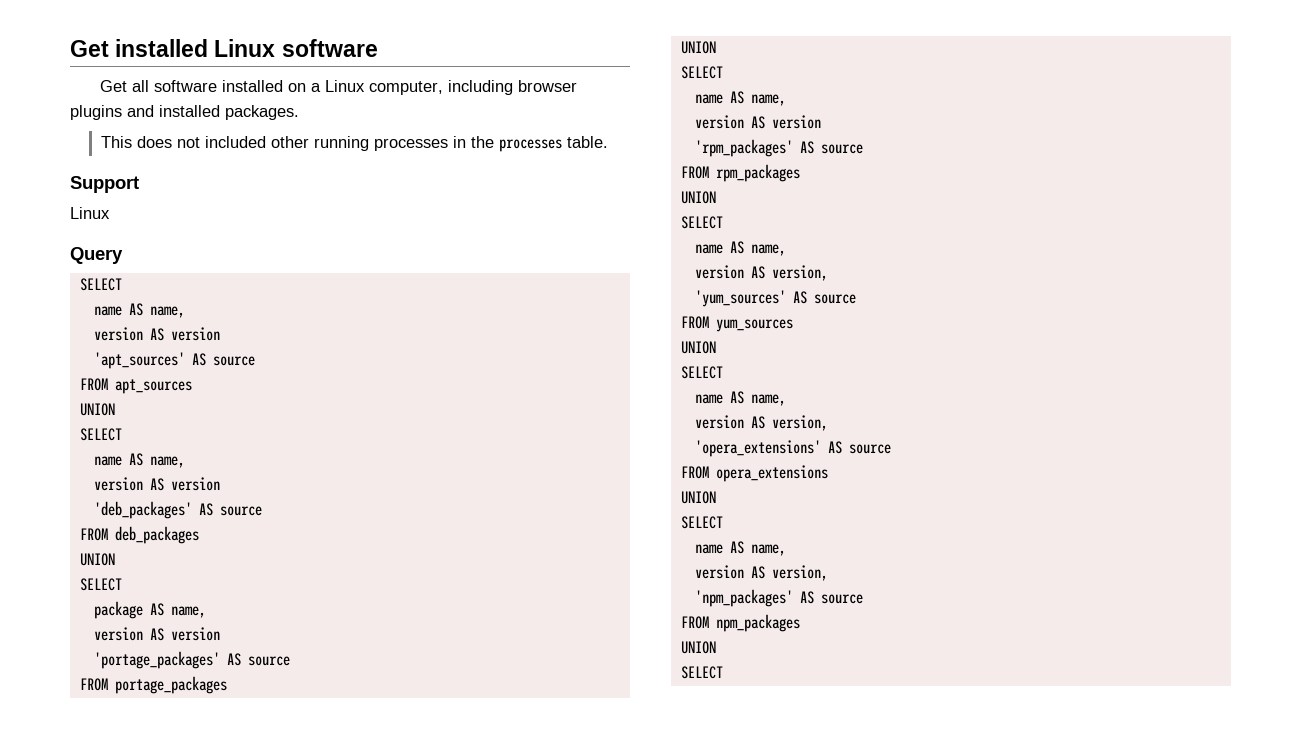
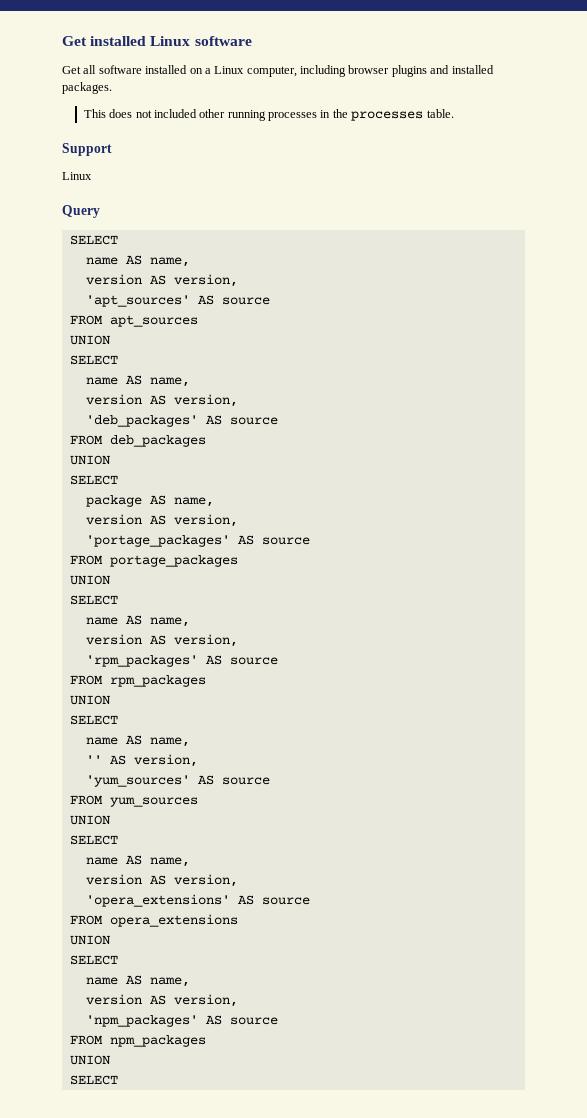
[170,327,220,341] version -> [173,274,238,287] version,
[170,477,220,491] version -> [173,394,238,407] version,
[170,627,220,641] version -> [173,514,238,527] version,
[771,115,821,129] version -> [173,634,238,647] version,
[694,265,744,279] version -> [85,755,102,764] ''

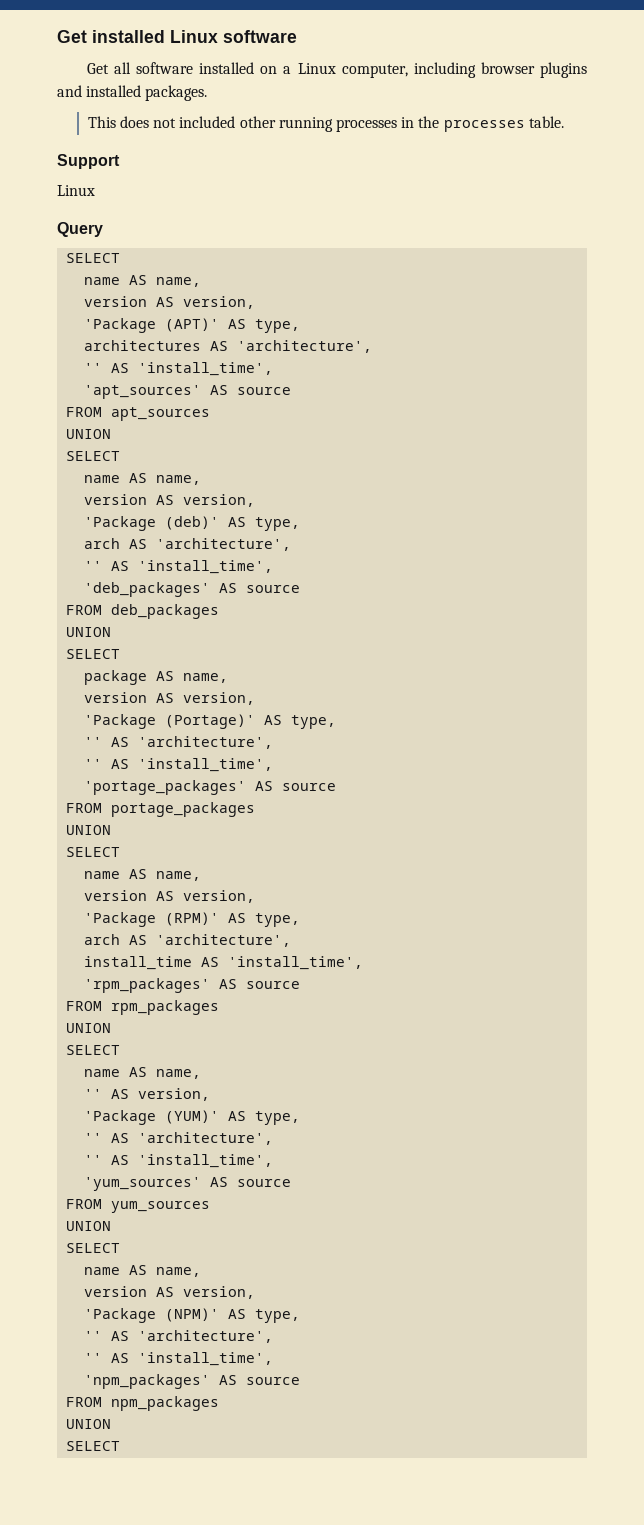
(238, 280) none -> [84,318,301,333] [84,340,373,353] [84,362,274,376] // 'Package (APT)' AS type, // architectures AS 'architecture', // '' AS 'install_time',
(238, 400) none -> [84,516,301,531] [84,538,292,551] [84,560,274,574] // 'Package (deb)' AS type, // arch AS 'architecture', // '' AS 'install_time',
(238, 520) none -> [84,714,337,729] [84,736,274,749] [84,758,274,772] // 'Package (Portage)' AS type, // '' AS 'architecture', // '' AS 'install_time',
(238, 640) none -> [84,912,301,927] [84,934,292,947] [84,956,364,970] // 'Package (RPM)' AS type, // arch AS 'architecture', // install_time AS 'install_time',
(198, 760) none -> [84,1110,301,1125] [84,1132,274,1145] [84,1154,274,1168] // 'Package (YUM)' AS type, // '' AS 'architecture', // '' AS 'install_time',
[85,894,310,907] [69,914,238,927] [69,935,110,945] [69,955,118,965] [85,975,190,987] [85,994,238,1007] 'opera_extensions' AS source // FROM opera_extensions // UNION // SELECT // name AS name, // version AS version, -> [84,1308,301,1323] [84,1330,274,1343] [84,1352,274,1366] 'Package (NPM)' AS type, // '' AS 'architecture', // '' AS 'install_time',

